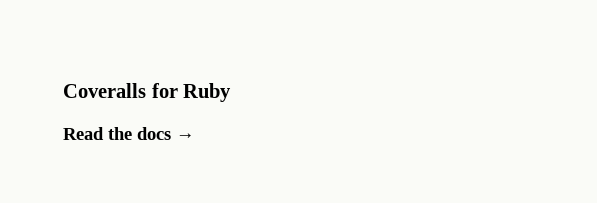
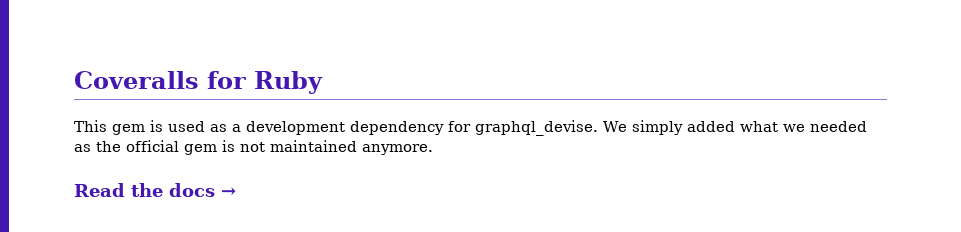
(232, 92) none -> [74,120,867,136] [74,140,433,155] // This gem is used as a development dependency for graphql_devise. We simply added what we needed as the official gem is not maintained anymore.

